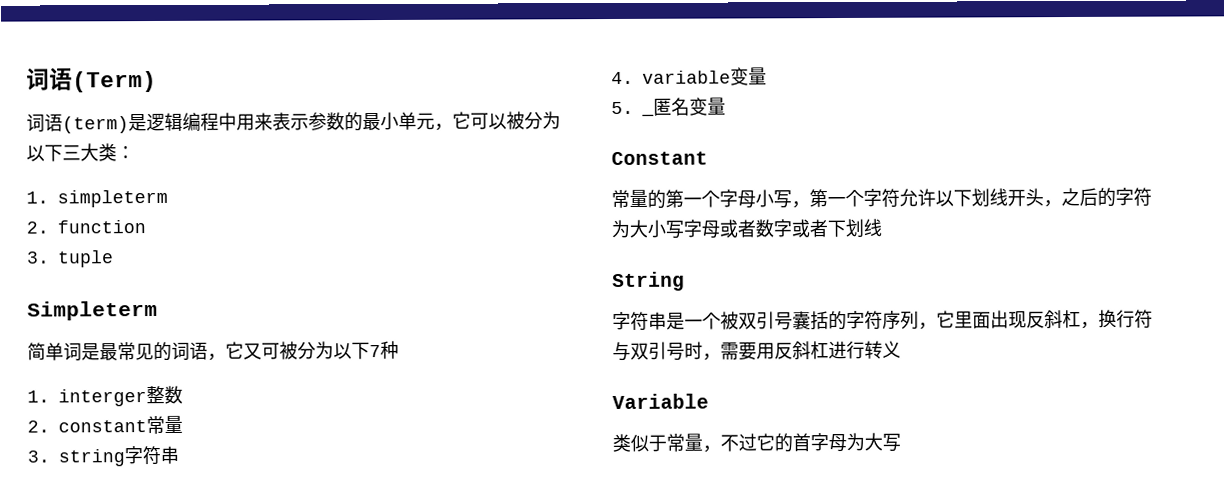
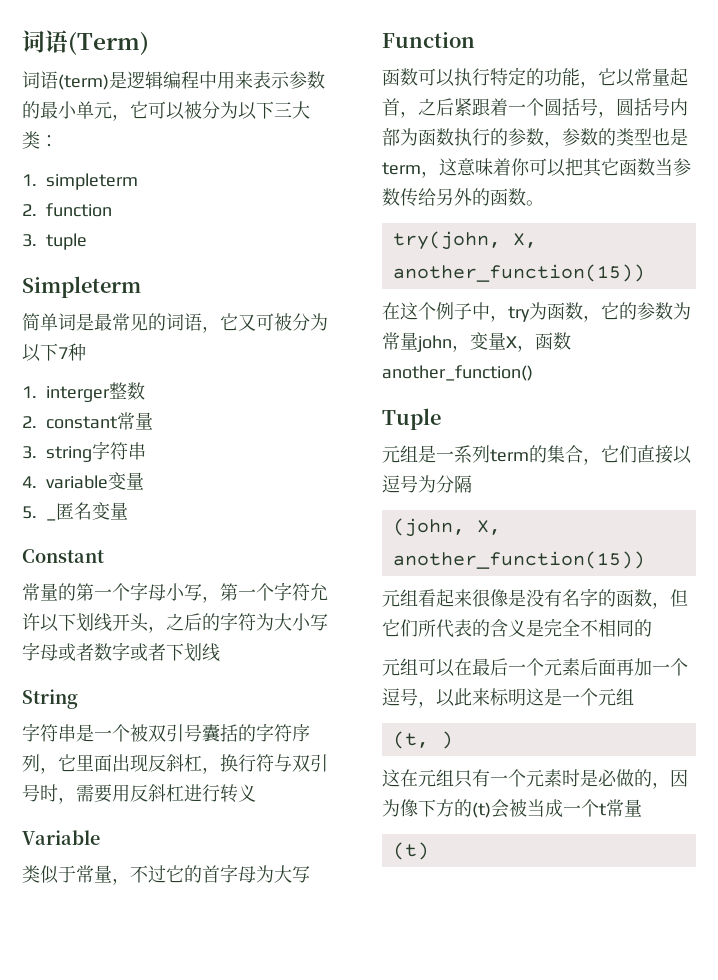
(901, 442) none -> [382,32,475,48] [382,67,688,88] [382,98,688,118] [382,128,688,148] [382,158,691,178] [382,188,544,207] [392,231,537,250] [392,264,645,282] [382,302,691,322] [382,332,571,352] [382,365,533,381] [382,408,441,430] [382,445,692,465] [382,475,472,493] [392,518,501,537] [392,551,645,569] [382,588,688,609] [382,618,652,638] [382,658,688,677] [382,688,634,708] [392,731,453,749] [382,769,688,789] [382,799,642,818] [392,842,429,860] // Function // 函数可以执行特定的功能，它以常量起首，之后紧跟着一个圆括号，圆括号内部为函数执行的参数，参数的类型也是term，这意味着你可以把其它函数当参数传给另外的函数。 // try(john, X, another_function(15)) // 在这个例子中，try为函数，它的参数为常量john，变量X，函数another_function() // Tuple // 元组是一系列term的集合，它们直接以逗号为分隔 // (john, X, another_function(15)) // 元组看起来很像是没有名字的函数，但它们所代表的含义是完全不相同的 // 元组可以在最后一个元素后面再加一个逗号，以此来标明这是一个元组 // (t, ) // 这在元组只有一个元素时是必做的，因为像下方的(t)会被当成一个t常量 // (t)

